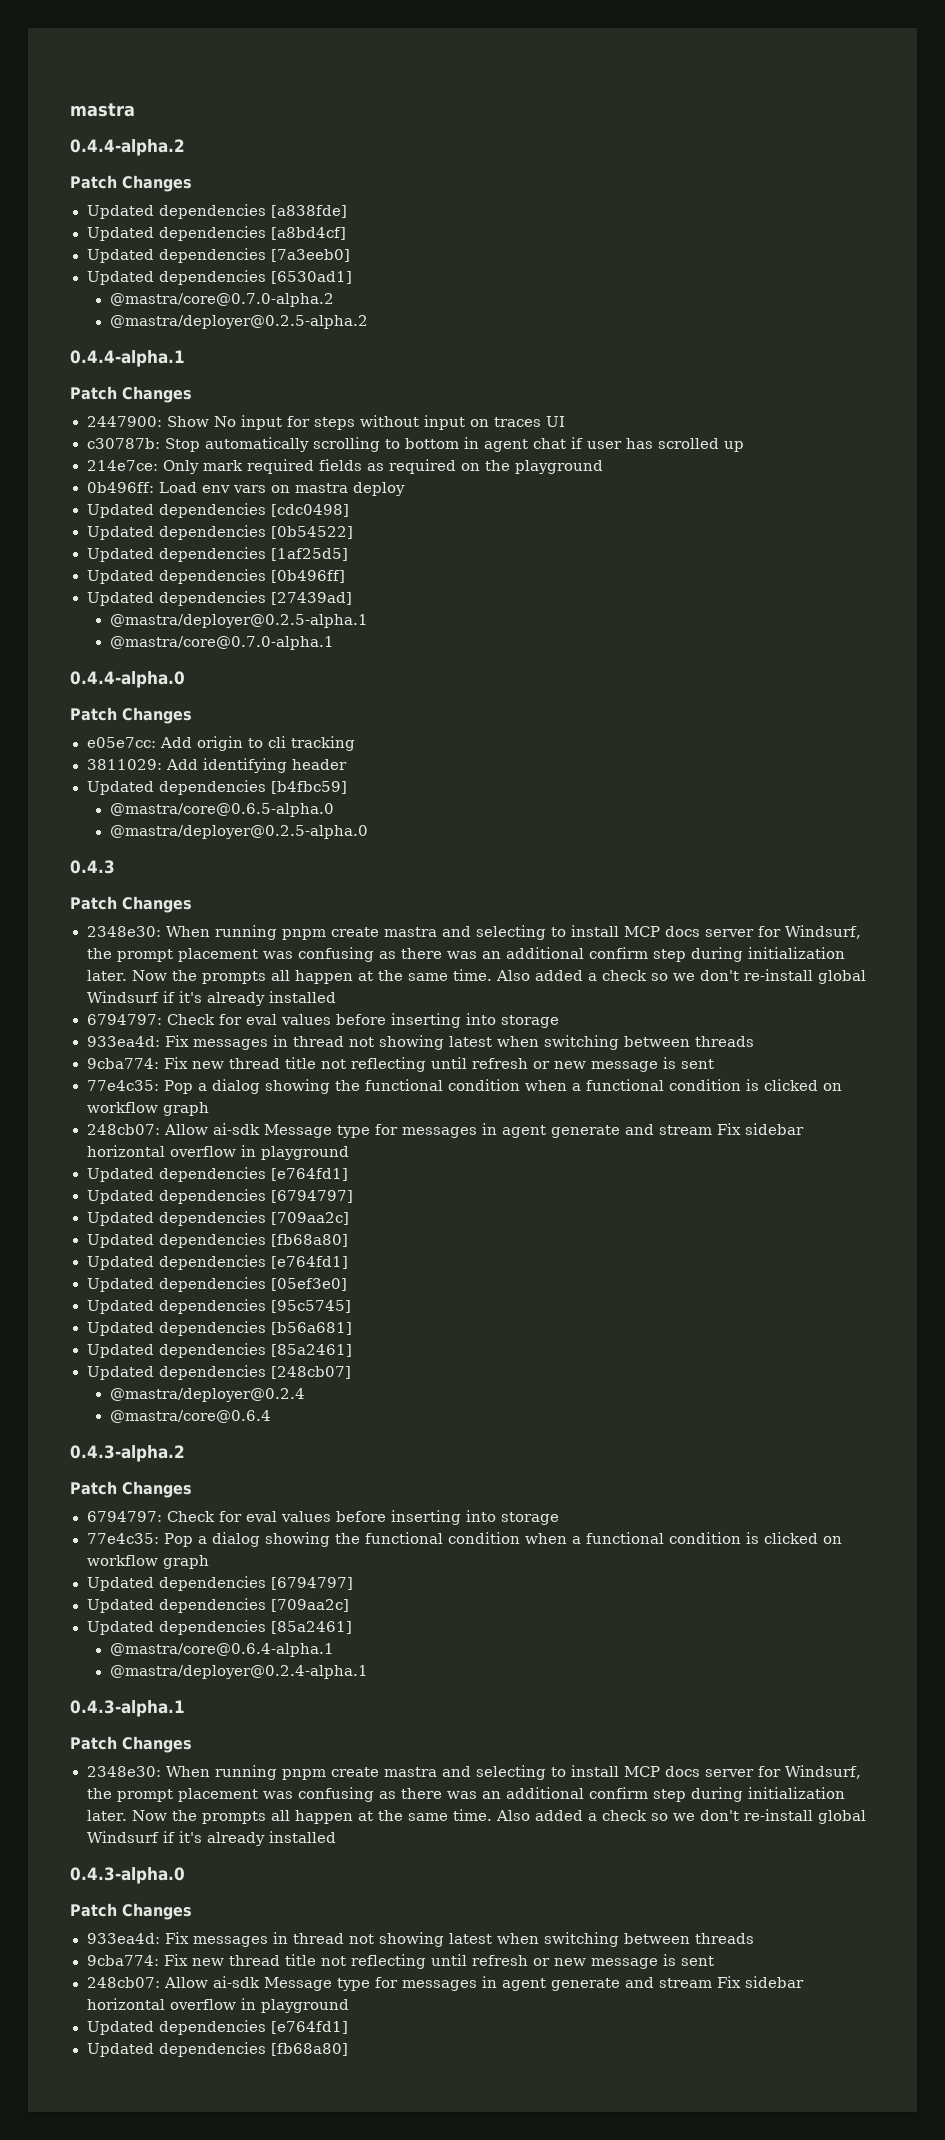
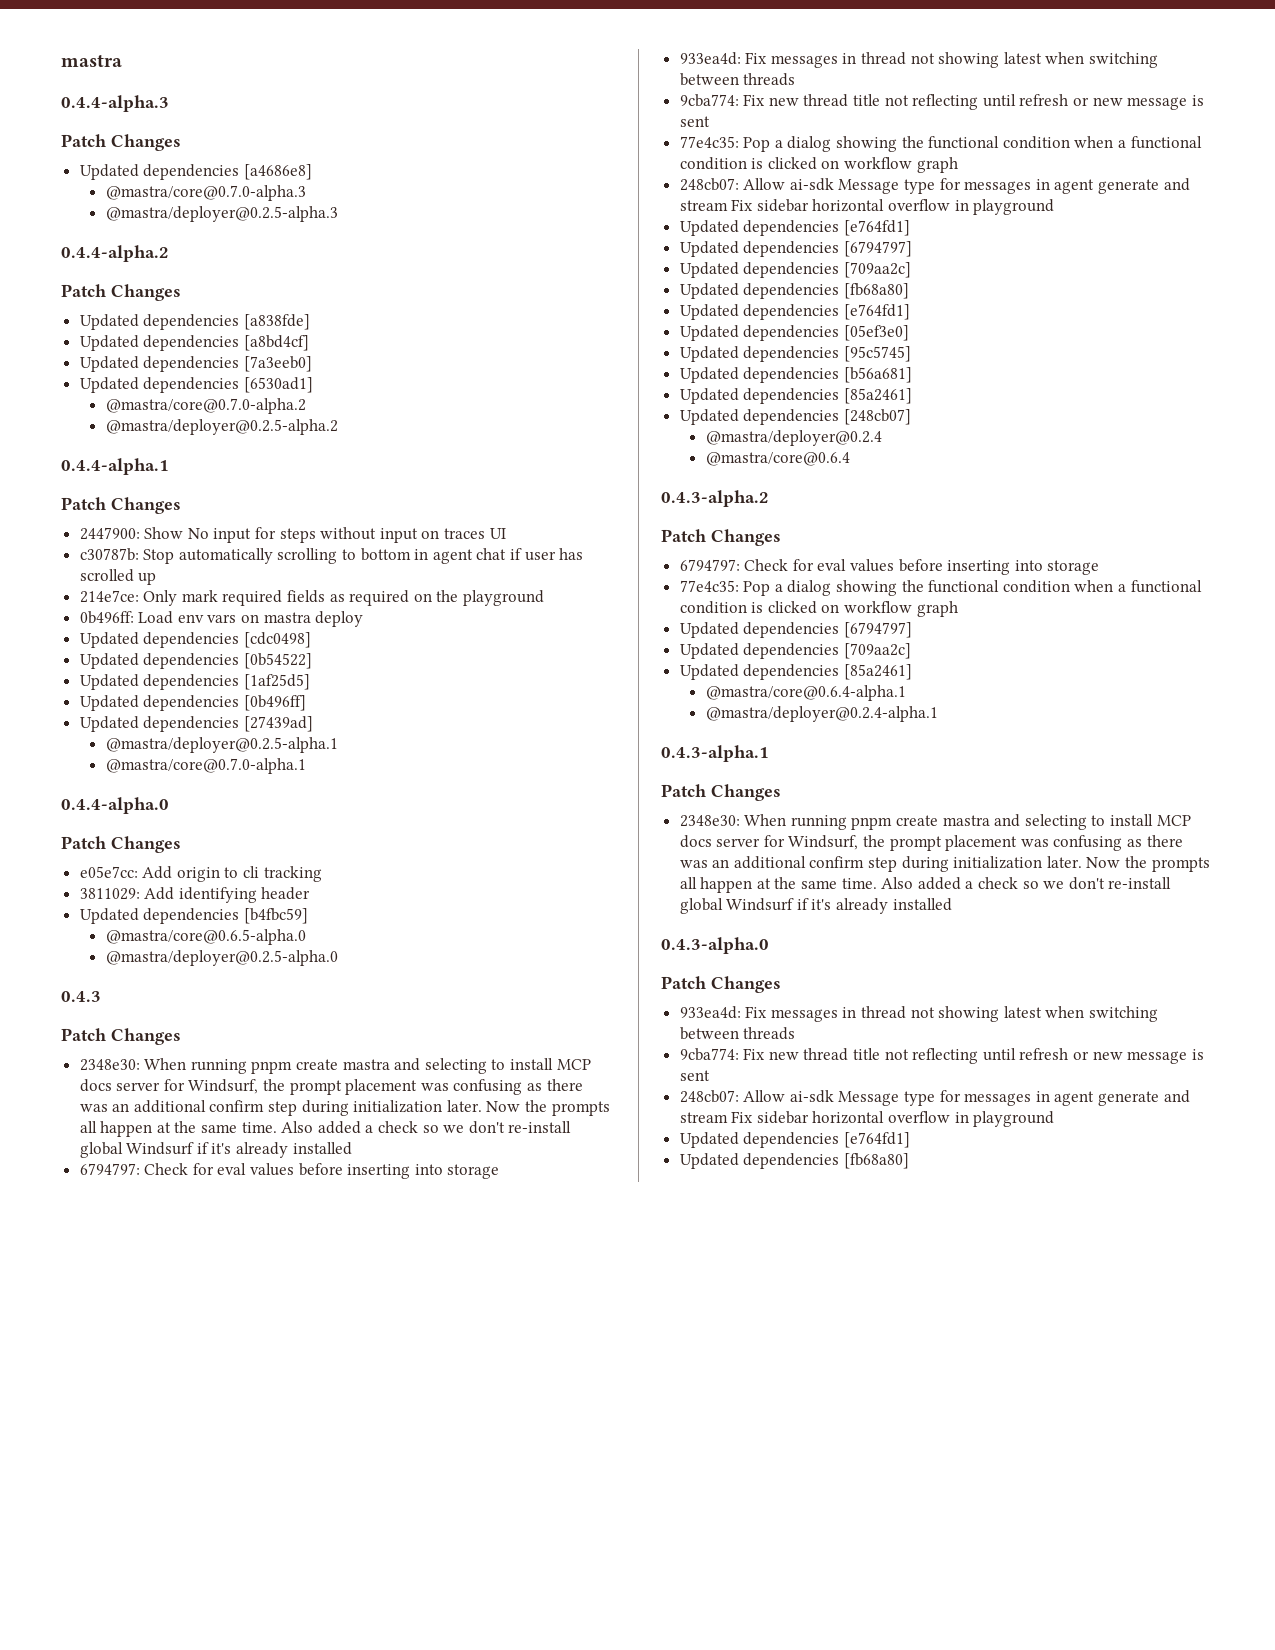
[70,103,135,117] mastra -> [61,54,122,67] [61,95,169,112] [61,134,181,151] [79,164,312,180] [105,185,306,201] [105,206,338,222] mastra // 0.4.4-alpha.3 // Patch Changes // Updated dependencies [a4686e8] // @mastra/core@0.7.0-alpha.3 // @mastra/deployer@0.2.5-alpha.3

